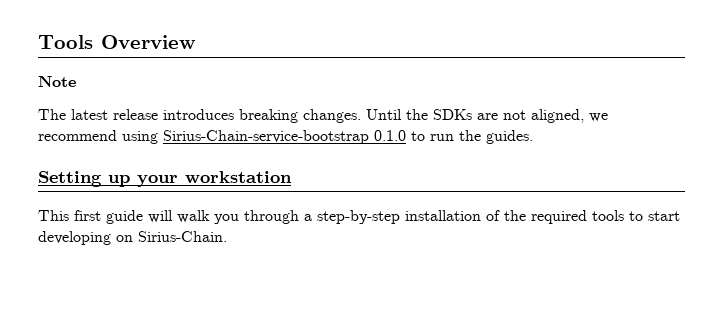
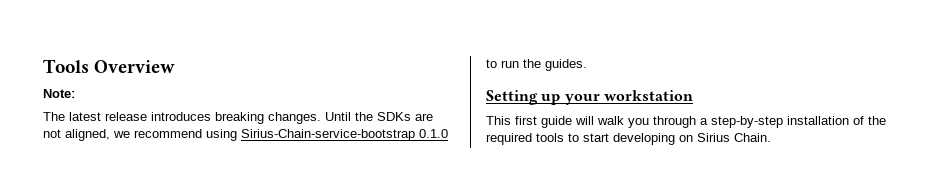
[38,76,76,87] Note -> [43,89,75,98] Note:
[138,231,227,242] Sirius-Chain. -> [697,133,771,142] Sirius Chain.

